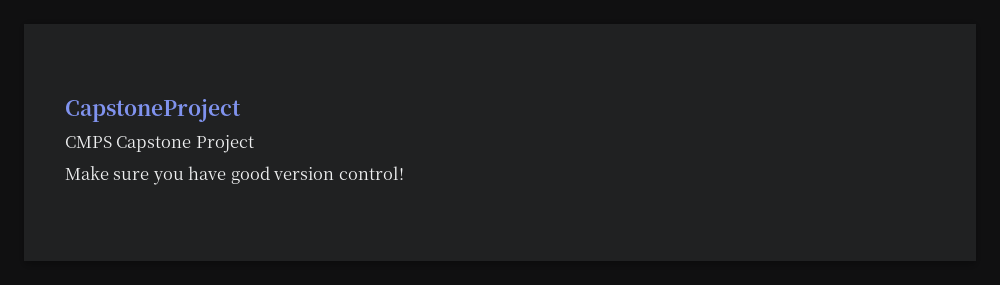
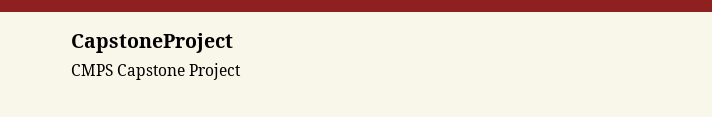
[65,166,404,185] // Make sure you have good version control! -> (242, 71) none

